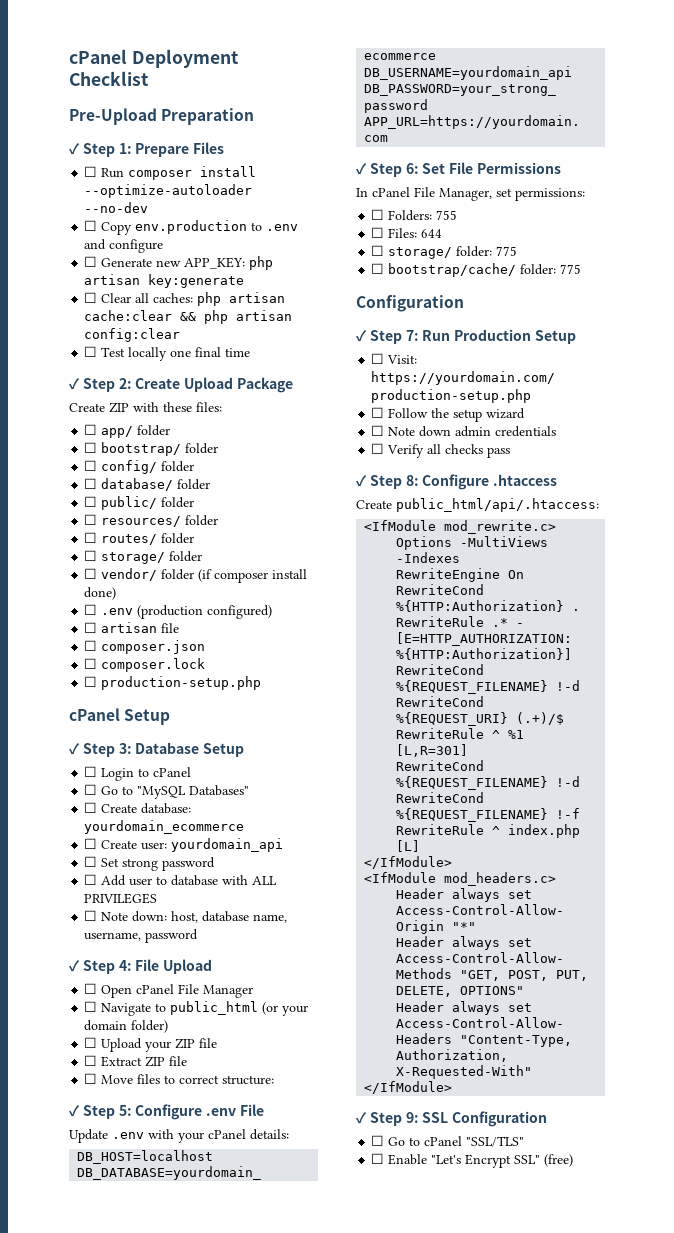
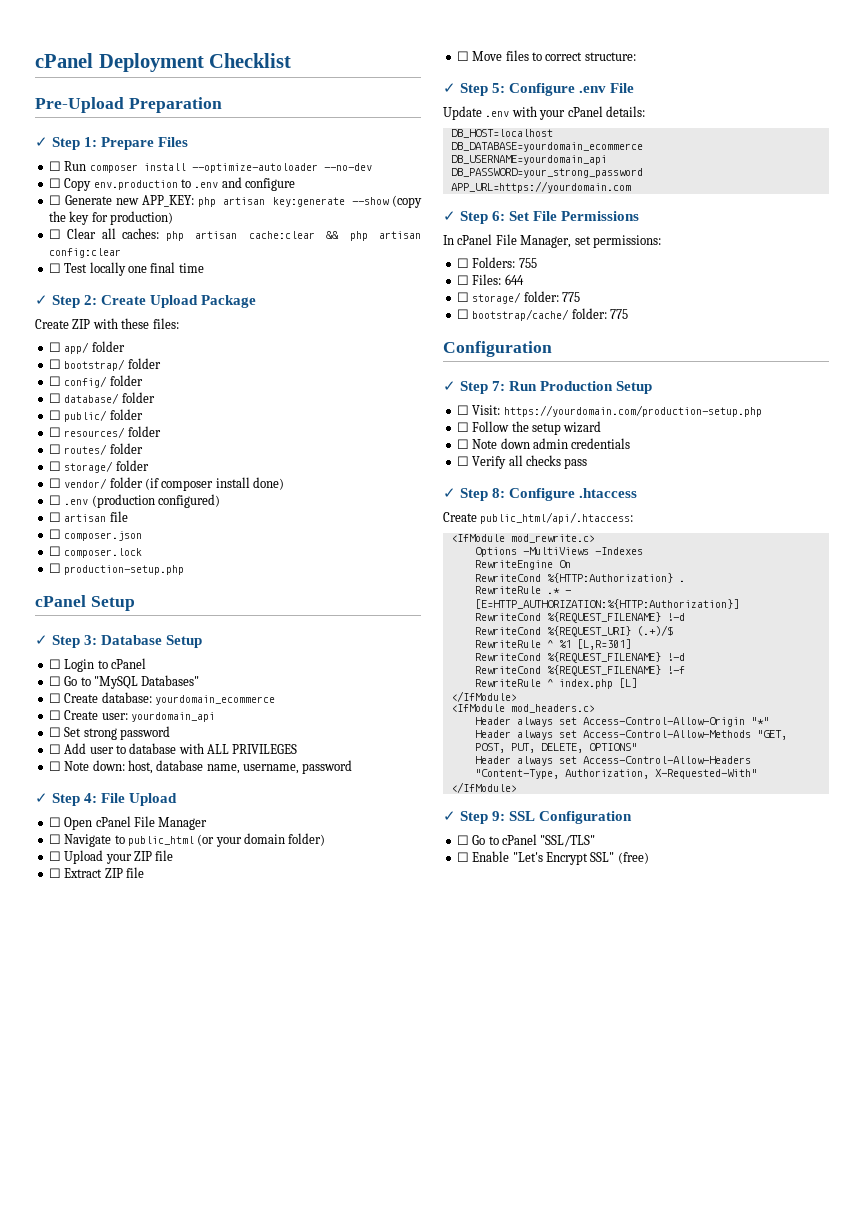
(245, 281) none -> [351,195,422,208] [48,211,173,225] --show (copy the key for production)

